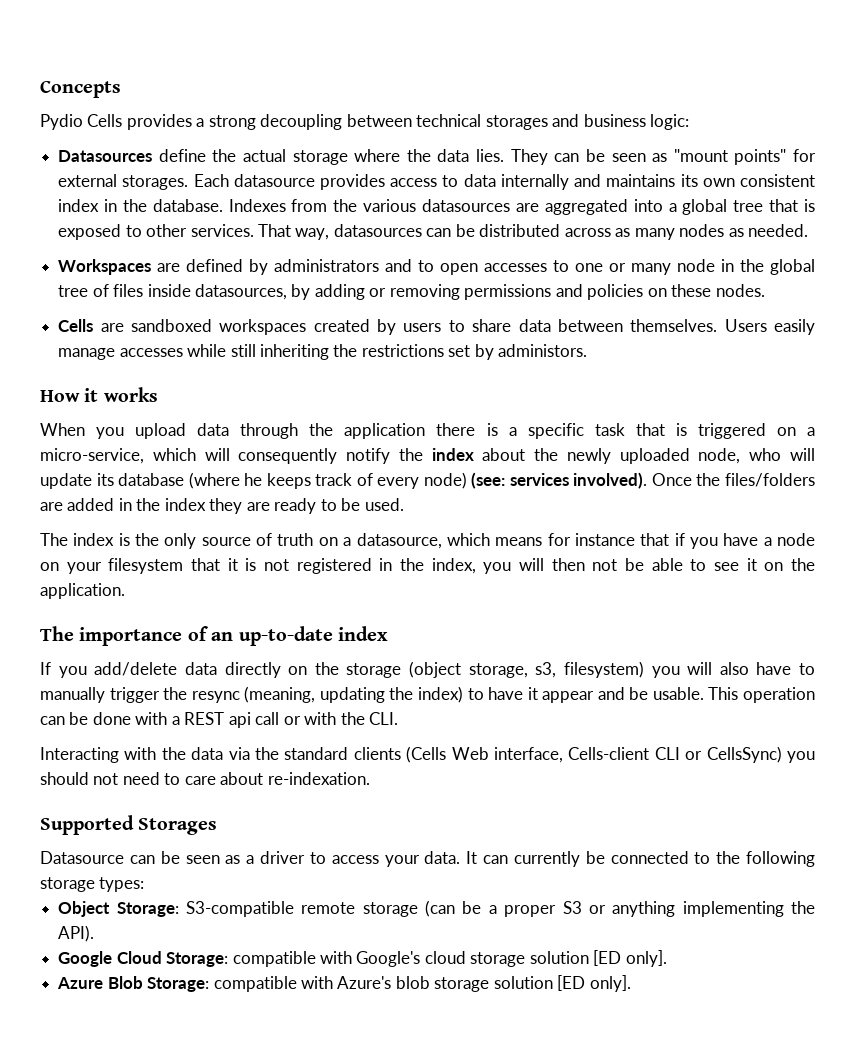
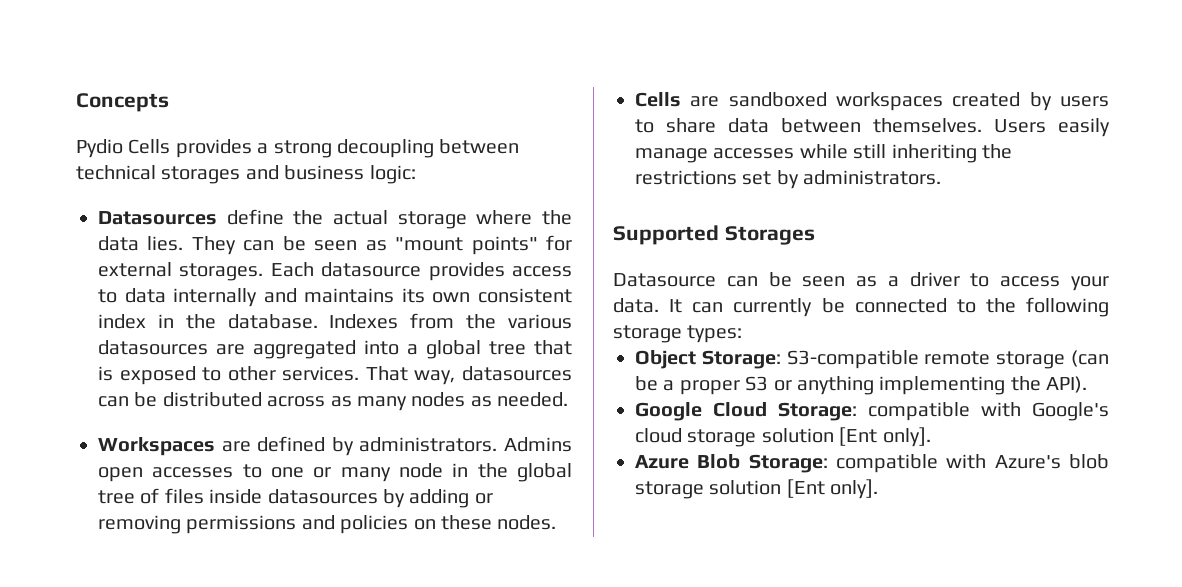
[274,259,435,272] administrators and to -> [359,437,572,452] administrators. Admins
[194,284,287,300] datasources, -> [267,489,378,504] datasources
[498,344,588,357] [40,387,158,402] [40,423,815,439] [40,448,815,464] [40,472,815,489] [40,498,404,514] [40,533,816,549] [40,558,815,574] [40,583,125,599] [40,626,388,646] [40,661,815,678] [40,686,815,703] [40,712,399,728] [40,746,815,763] [40,772,370,785] administors. // How it works // When you upload data through the application there is a specific task that is triggered on a micro-service, which will consequently notify the index about the newly uploaded node, who will update its database (where he keeps track of every node) (see: services involved). Once the files/folders are added in the index they are ready to be used. // The index is the only source of truth on a datasource, which means for instance that if you have a node on your filesystem that it is not registered in the index, you will then not be able to see it on the application. // The importance of an up-to-date index // If you add/delete data directly on the storage (object storage, s3, filesystem) you will also have to manually trigger the resync (meaning, updating the index) to have it appear and be usable. This operation can be done with a REST api call or with the CLI. // Interacting with the data via the standard clients (Cells Web interface, Cells-client CLI or CellsSync) you should not need to care about re-indexation. -> [803,170,942,185] administrators.
[593,950,622,966] [ED -> [839,427,878,446] [Ent
[557,975,586,991] [ED -> [786,479,825,498] [Ent

